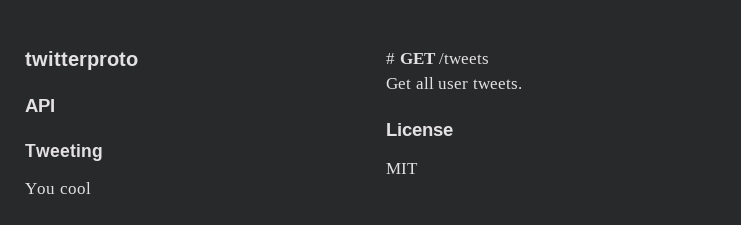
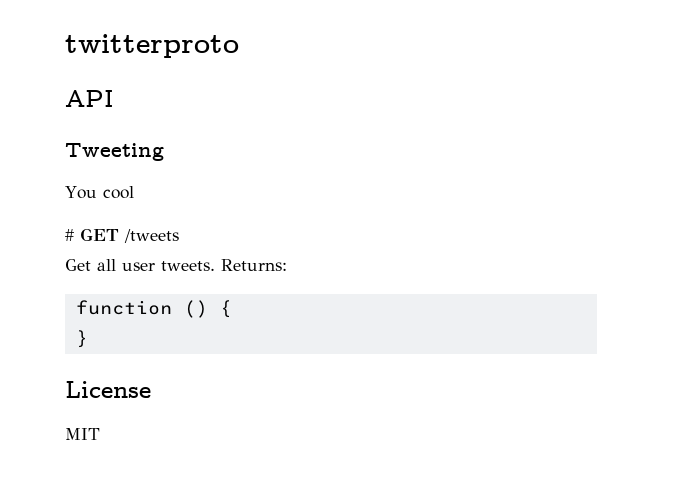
(522, 84) none -> [221,259,287,271] [75,300,232,318] [75,330,88,348] Returns: // function () { // }

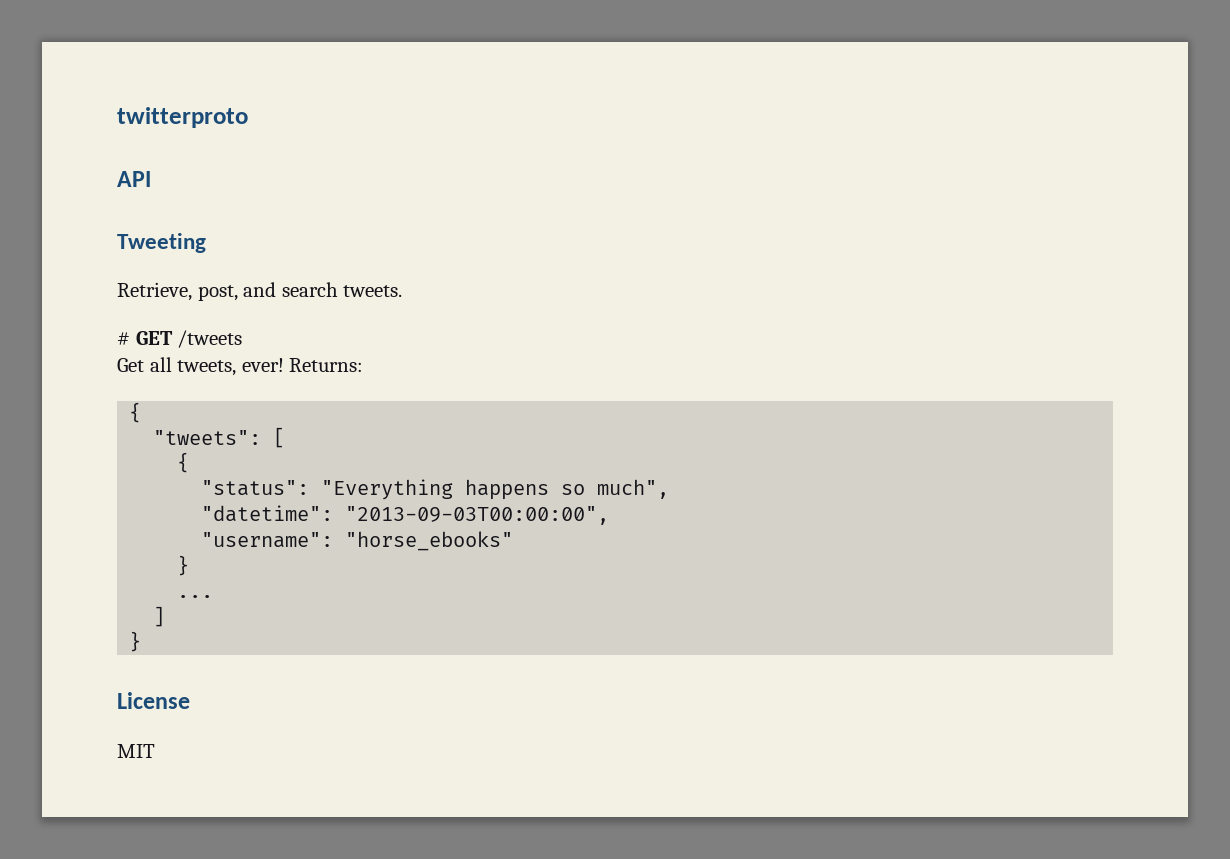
[65,186,134,199] You cool -> [117,282,403,301] Retrieve, post, and search tweets.
[122,261,215,271] user tweets. -> [177,358,284,376] tweets, ever!
[75,300,232,318] function () { -> [129,402,142,423] [153,427,286,448] [177,452,190,473] [201,479,670,500] [201,505,610,525] [201,531,514,551] [177,555,190,576] [177,595,214,598] [153,606,166,627] { // "tweets": [ // { // "status": "Everything happens so much", // "datetime": "2013-09-03T00:00:00", // "username": "horse_ebooks" // } // ... // ]

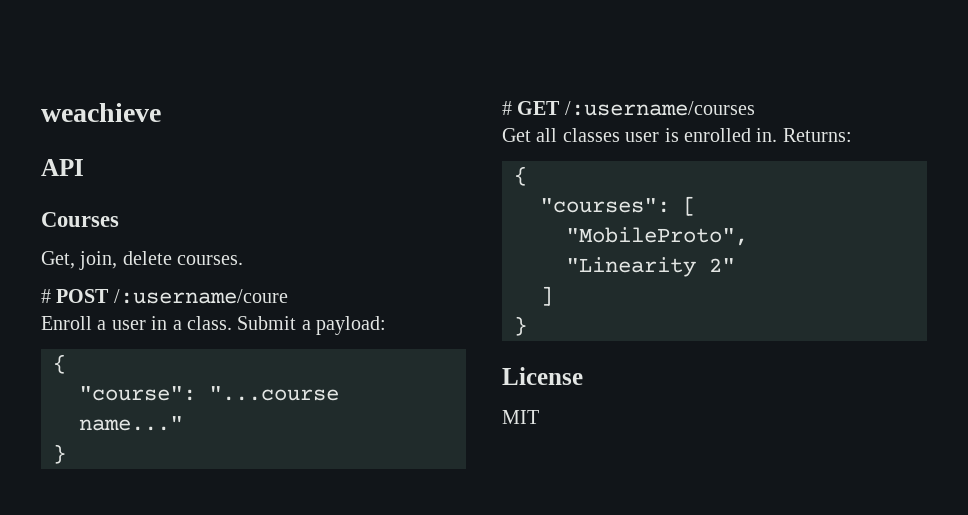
[117,107,248,128] twitterproto -> [41,103,161,122] weachieve
[117,233,206,253] [117,282,403,301] Tweeting // Retrieve, post, and search tweets. -> [41,212,119,227] [41,251,244,270] [41,289,288,304] [41,316,387,335] [53,354,66,374] [79,386,339,401] [79,416,183,431] [53,444,66,464] Courses // Get, join, delete courses. // # POST /:username/coure // Enroll a user in a class. Submit a payload: // { // "course": "...course name..." // }
[177,330,243,348] /tweets -> [564,101,755,116] /:username/courses
[177,358,284,376] tweets, ever! -> [562,128,778,142] classes user is enrolled in.
[153,430,262,445] "tweets": -> [540,198,670,213] "courses":
[177,452,190,473] [201,479,670,500] [201,505,610,525] [201,531,514,551] [177,555,190,576] [177,595,214,598] { // "status": "Everything happens so much", // "datetime": "2013-09-03T00:00:00", // "username": "horse_ebooks" // } // ... -> [566,227,748,246] [566,257,735,277] "MobileProto", // "Linearity 2"

